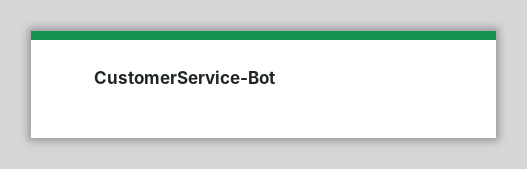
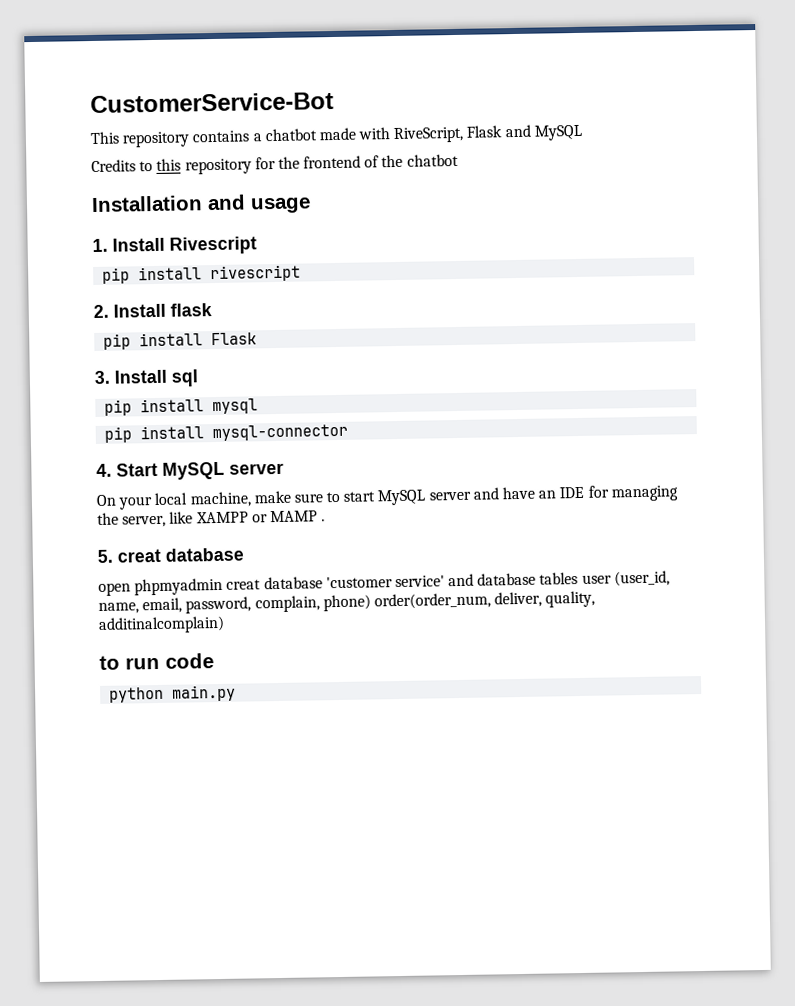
(275, 77) none -> [90,124,583,148] [91,153,459,175] [91,194,311,214] [92,236,257,255] [102,264,302,284] [93,303,212,319] [103,332,258,350] [94,369,199,387] [104,398,259,416] [104,423,349,443] [96,461,284,480] [96,485,678,510] [97,510,326,528] [97,547,244,563] [98,570,670,596] [98,590,596,614] [98,615,225,634] [99,653,214,670] [109,684,237,703] // This repository contains a chatbot made with RiveScript, Flask and MySQL // Credits to this repository for the frontend of the chatbot // Installation and usage // 1. Install Rivescript // pip install rivescript // 2. Install flask // pip install Flask // 3. Install sql // pip install mysql // pip install mysql-connector // 4. Start MySQL server // On your local machine, make sure to start MySQL server and have an IDE for managing the server, like XAMPP or MAMP . // 5. creat database // open phpmyadmin creat database 'customer service' and database tables user (user_id, name, email, password, complain, phone) order(order_num, deliver, quality, additinalcomplain) // to run code // python main.py

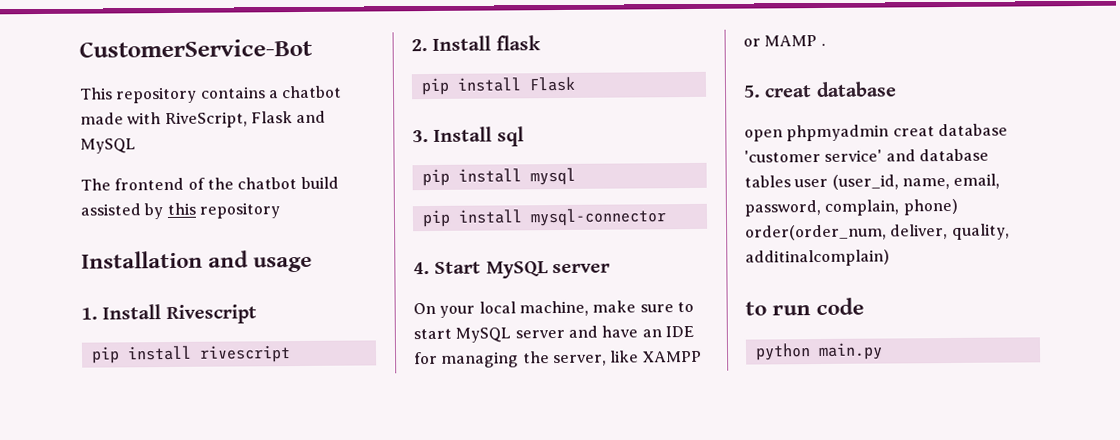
[91,156,300,175] Credits to this repository for the -> [80,178,111,191] The
(459, 160) none -> [300,176,339,189] [80,202,280,220] build assisted by this repository

